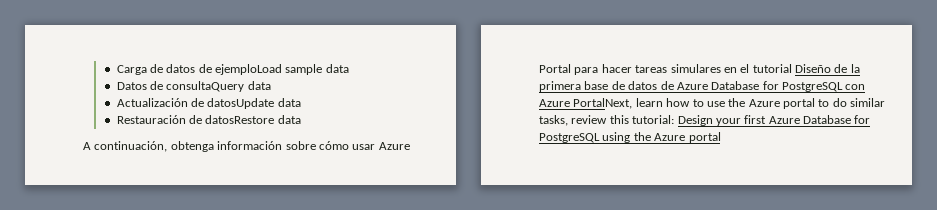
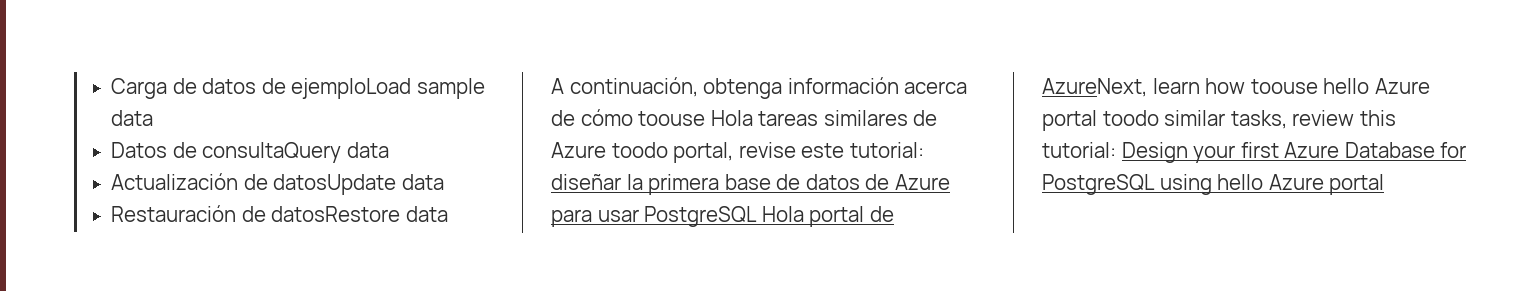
[285,141,410,150] [539,64,848,75] sobre cómo usar Azure Portal para hacer tareas simulares en el tutorial Diseño de -> [904,81,968,94] [551,109,938,126] [551,142,924,163] [551,174,621,190] acerca de cómo toouse Hola tareas similares de Azure toodo portal, revise este tutorial: diseñar
[711,81,866,92] [539,98,847,109] Database for PostgreSQL con Azure PortalNext, learn how to use the Azure portal to do -> [551,206,894,227] [1042,78,1430,97] [1042,110,1159,131] para usar PostgreSQL Hola portal de AzureNext, learn how toouse hello Azure portal toodo
[633,132,651,141] the -> [1217,174,1264,190] hello

